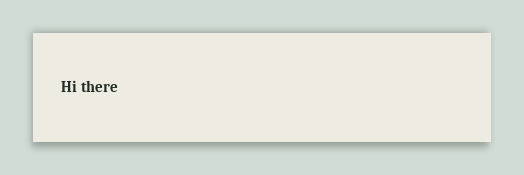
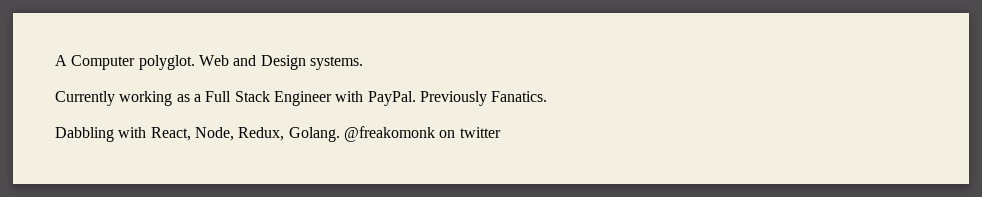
[61,80,118,92] Hi there -> [55,55,363,70] [55,91,548,106] [55,126,501,142] A Computer polyglot. Web and Design systems. // Currently working as a Full Stack Engineer with PayPal. Previously Fanatics. // Dabbling with React, Node, Redux, Golang. @freakomonk on twitter

